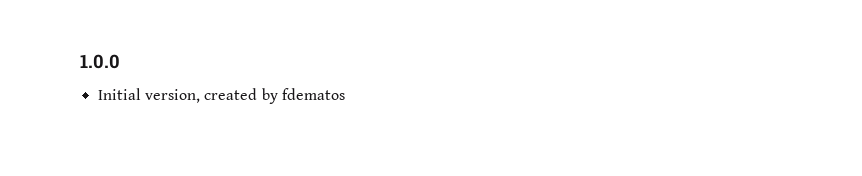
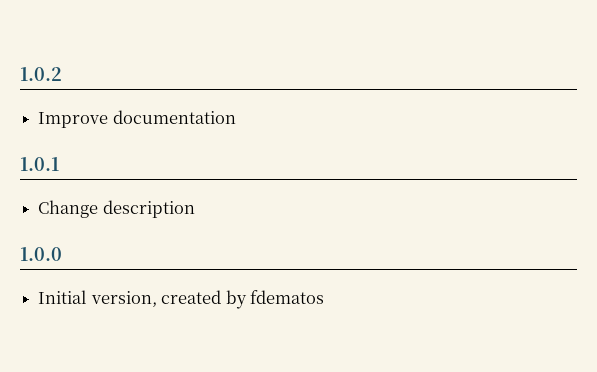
(80, 61) none -> [20,67,62,81] [38,110,236,128] [20,157,59,171] [38,200,195,218] 1.0.2 // Improve documentation // 1.0.1 // Change description //

